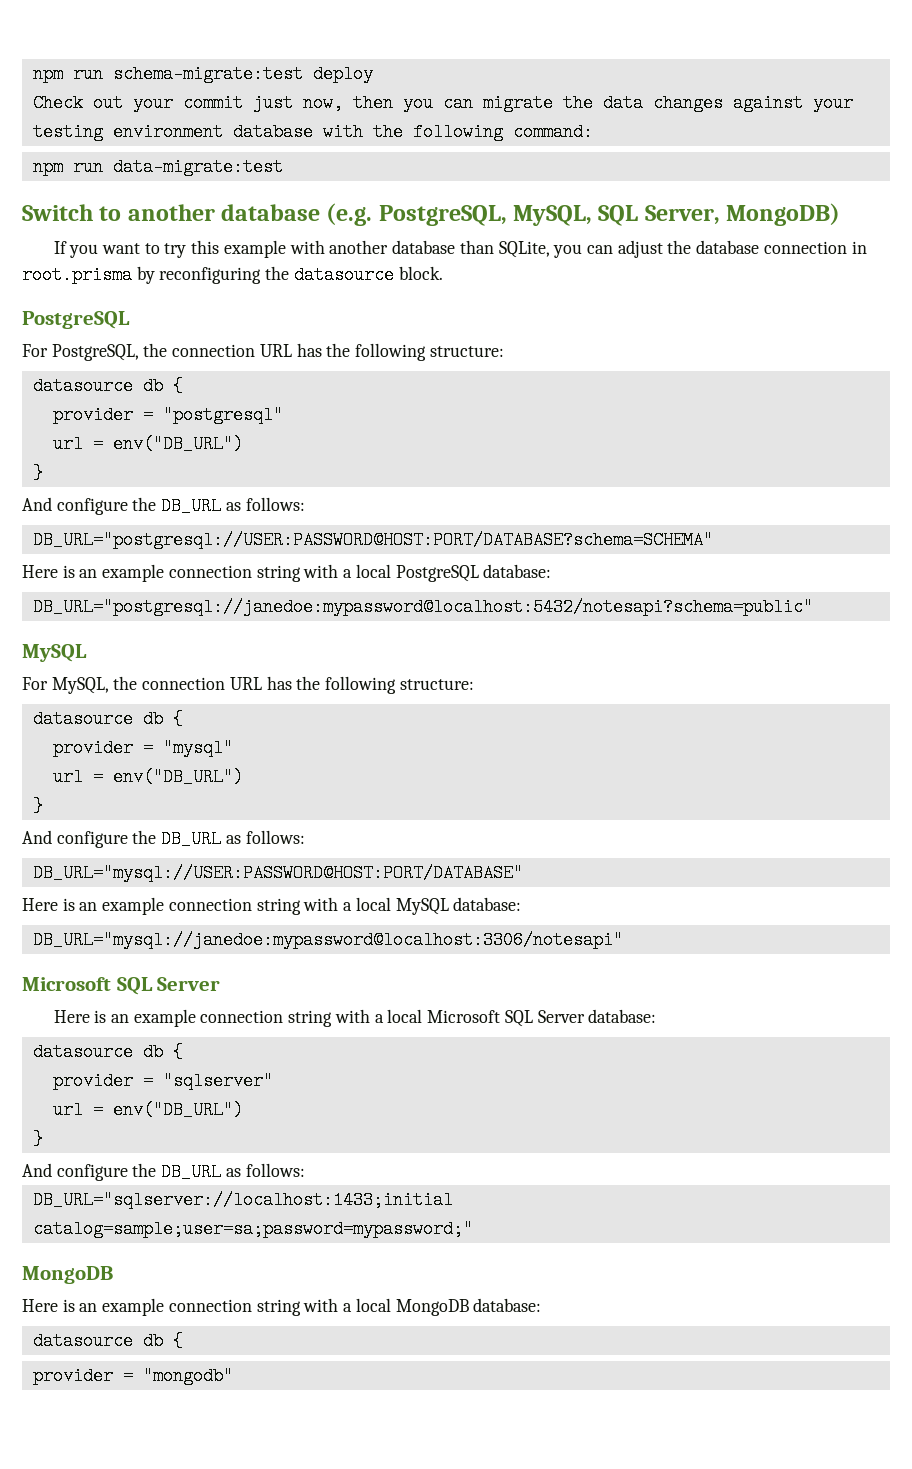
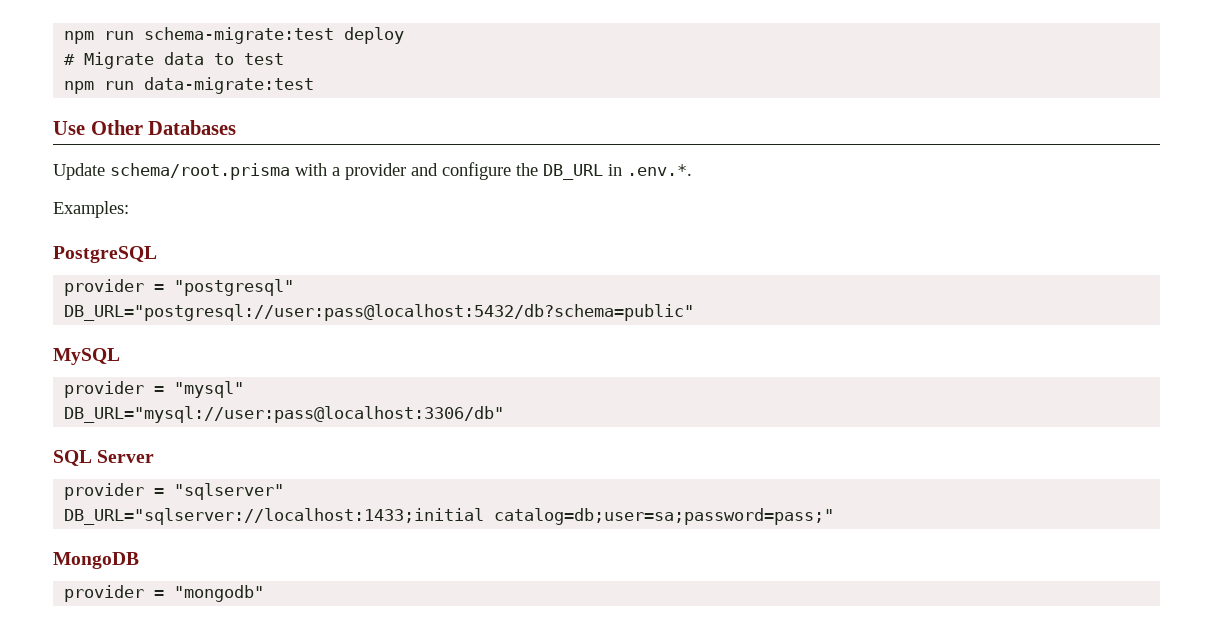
[32,94,853,112] [32,123,593,141] [32,158,283,176] [22,203,841,226] [53,240,867,258] [22,266,443,284] [22,311,130,329] [22,343,504,361] [32,377,183,395] [52,406,283,424] [52,435,243,453] [32,464,43,482] [22,497,305,515] [32,531,713,549] [22,564,552,582] [32,598,813,616] [22,644,87,662] [22,676,474,694] [32,710,183,728] [52,739,233,757] [52,768,243,786] [32,797,43,815] [22,830,305,848] [32,864,523,882] [22,897,522,915] [32,931,623,949] [22,977,221,995] [53,1009,657,1027] [32,1043,183,1061] [52,1072,273,1090] [52,1101,243,1119] [32,1130,43,1148] [22,1163,305,1181] Check out your commit just now, then you can migrate the data changes against your testing environment database with the following command: // npm run data-migrate:test // Switch to another database (e.g. PostgreSQL, MySQL, SQL Server, MongoDB) // If you want to try this example with another database than SQLite, you can adjust the database connection in root.prisma by reconfiguring the datasource block. // PostgreSQL // For PostgreSQL, the connection URL has the following structure: // datasource db { // provider = "postgresql" // url = env("DB_URL") // } // And configure the DB_URL as follows: // DB_URL="postgresql://USER:PASSWORD@HOST:PORT/DATABASE?schema=SCHEMA" // Here is an example connection string with a local PostgreSQL database: // DB_URL="postgresql://janedoe:mypassword@localhost:5432/notesapi?schema=public" // MySQL // For MySQL, the connection URL has the following structure: // datasource db { // provider = "mysql" // url = env("DB_URL") // } // And configure the DB_URL as follows: // DB_URL="mysql://USER:PASSWORD@HOST:PORT/DATABASE" // Here is an example connection string with a local MySQL database: // DB_URL="mysql://janedoe:mypassword@localhost:3306/notesapi" // Microsoft SQL Server // Here is an example connection string with a local Microsoft SQL Server database: // datasource db { // provider = "sqlserver" // url = env("DB_URL") // } // And configure the DB_URL as follows: -> [64,52,285,69] [64,77,315,94] [53,120,237,135] [53,162,692,180] [53,201,129,218] [53,246,157,263] [64,279,295,296] [64,304,695,321] [53,348,120,365] [64,381,245,398] [64,406,505,423] [53,450,155,466] [64,483,285,500] # Migrate data to test // npm run data-migrate:test // Use Other Databases // Update schema/root.prisma with a provider and configure the DB_URL in .env.*. // Examples: // PostgreSQL // provider = "postgresql" // DB_URL="postgresql://user:pass@localhost:5432/db?schema=public" // MySQL // provider = "mysql" // DB_URL="mysql://user:pass@localhost:3306/db" // SQL Server // provider = "sqlserver"
[32,1220,473,1238] [22,1266,113,1284] [22,1298,542,1316] [32,1332,183,1350] catalog=sample;user=sa;password=mypassword;" // MongoDB // Here is an example connection string with a local MongoDB database: // datasource db { -> [494,508,835,525] [53,552,139,569] catalog=db;user=sa;password=pass;" // MongoDB

